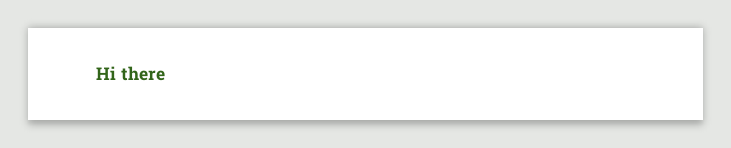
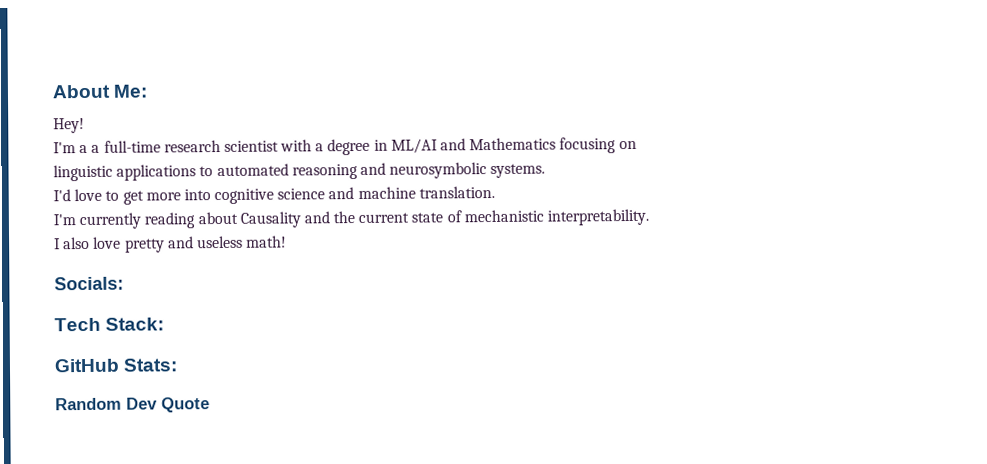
[96,66,165,81] Hi there -> [52,84,149,99] [53,117,85,134] [53,137,637,156] [53,162,546,182] [53,185,495,205] [53,208,650,230] [54,235,288,253] [54,276,124,291] [54,317,165,332] [54,358,179,373] [55,397,210,413] About Me: // Hey! // I'm a a full-time research scientist with a degree in ML/AI and Mathematics focusing on // linguistic applications to automated reasoning and neurosymbolic systems. // I'd love to get more into cognitive science and machine translation. // I'm currently reading about Causality and the current state of mechanistic interpretability. // I also love pretty and useless math! // Socials: // Tech Stack: // GitHub Stats: // Random Dev Quote

